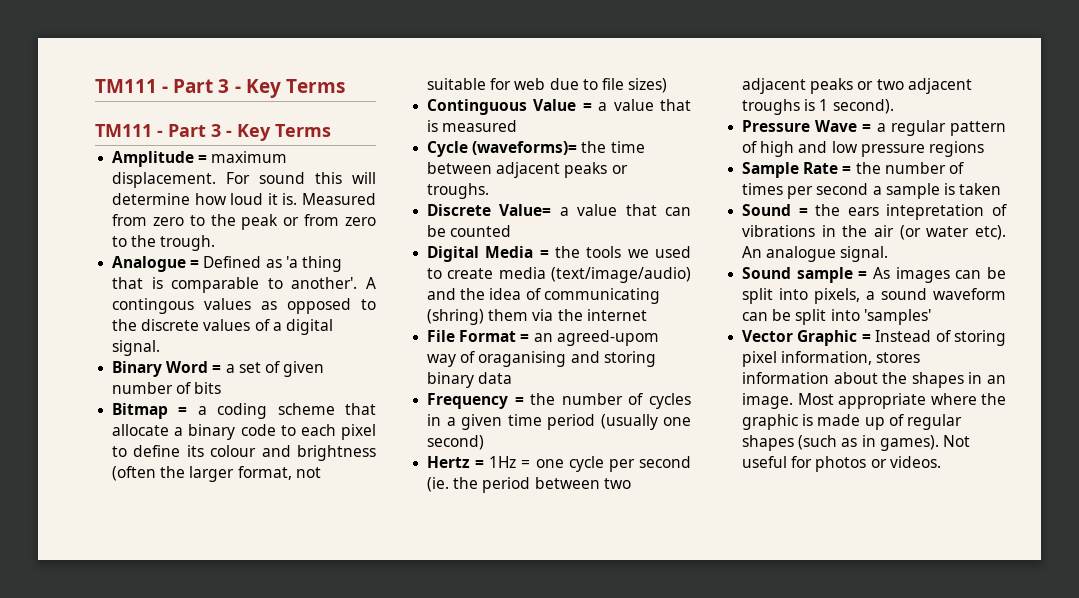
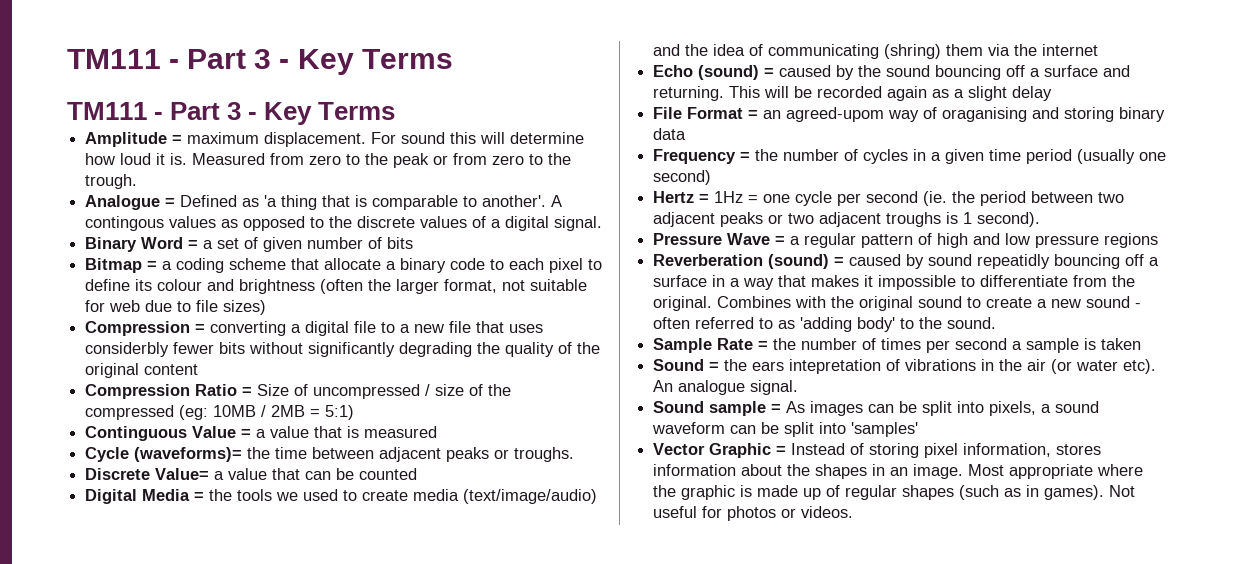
(668, 85) none -> [85,321,544,336] [85,342,601,357] [85,363,199,378] [85,384,512,399] [85,405,355,420] // Compression = converting a digital file to a new file that uses considerbly fewer bits without significantly degrading the quality of the original content // Compression Ratio = Size of uncompressed / size of the compressed (eg: 10MB / 2MB = 5:1)
(647, 315) none -> [653,65,1131,80] [653,86,1053,101] // Echo (sound) = caused by the sound bouncing off a surface and returning. This will be recorded again as a slight delay
(984, 149) none -> [653,254,1160,269] [653,275,1136,290] [653,296,1142,311] [653,317,997,332] // Reverberation (sound) = caused by sound repeatidly bouncing off a surface in a way that makes it impossible to differentiate from the original. Combines with the original sound to create a new sound - often referred to as 'adding body' to the sound.

